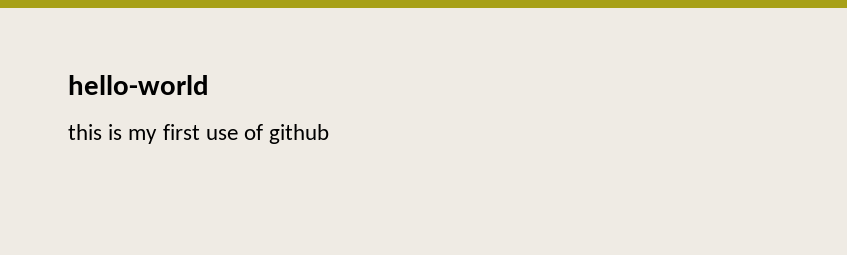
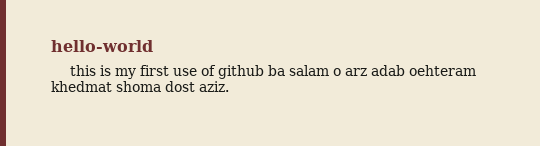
(330, 134) none -> [268,65,477,76] [51,81,229,92] ba salam o arz adab oehteram khedmat shoma dost aziz.

